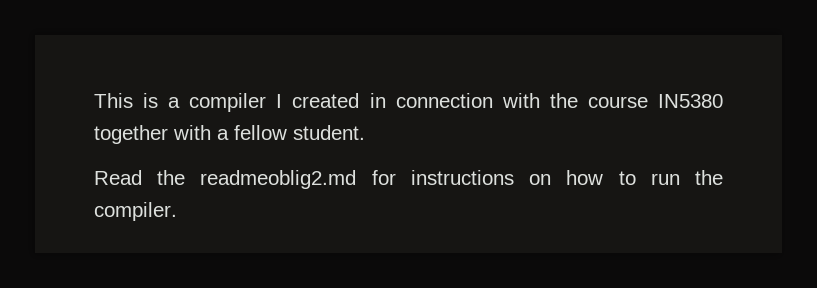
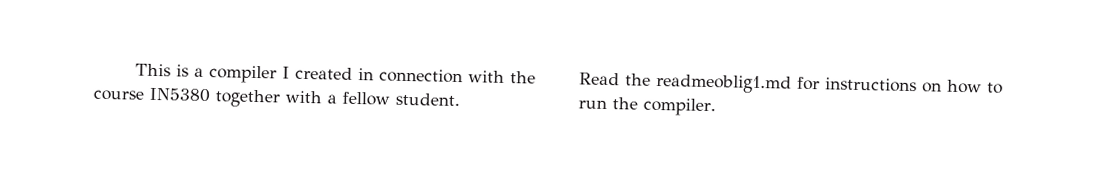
[200,170,357,189] readmeoblig2.md -> [656,73,792,94] readmeoblig1.md

